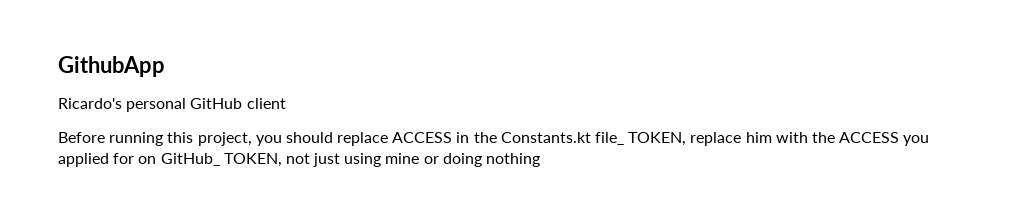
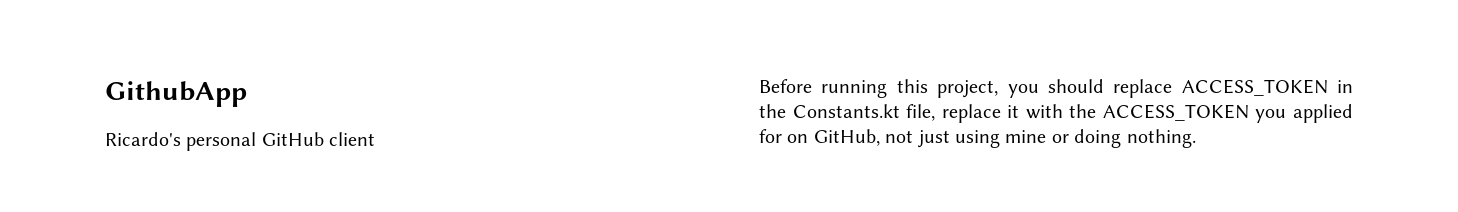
[392,132,453,143] ACCESS -> [1181,79,1328,96] ACCESS_TOKEN
[595,132,772,146] file_ TOKEN, replace him -> [906,104,1020,123] file, replace it
[839,132,900,143] ACCESS -> [1102,104,1249,121] ACCESS_TOKEN
[160,153,282,167] GitHub_ TOKEN, -> [813,129,880,146] GitHub,
[486,153,541,167] nothing -> [1126,129,1196,148] nothing.

